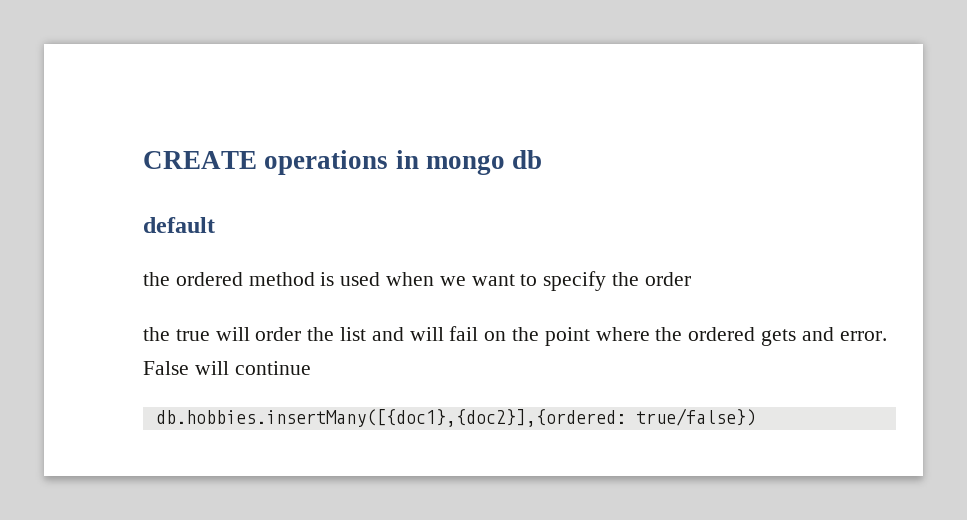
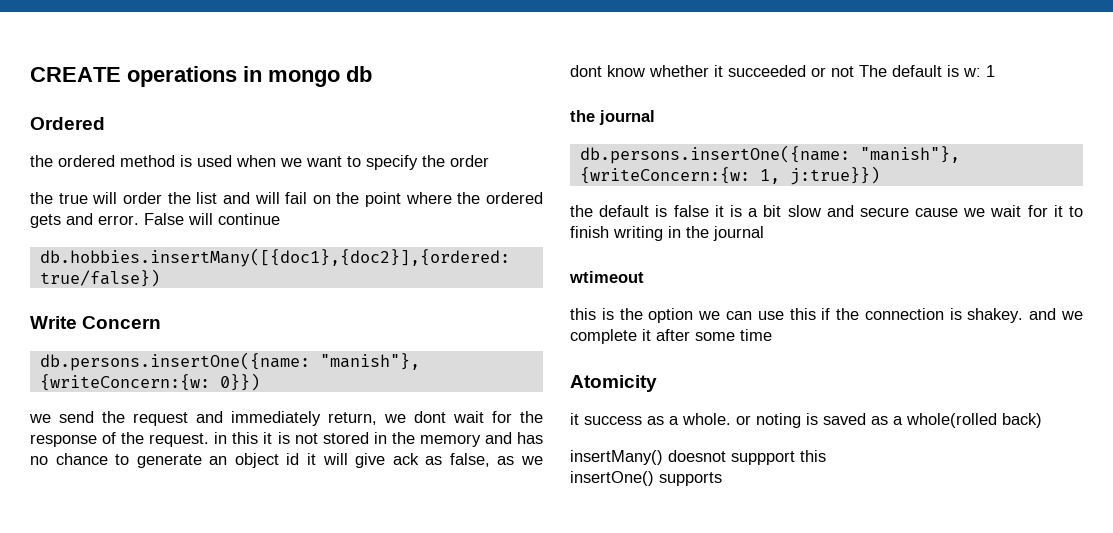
[143,217,215,233] default -> [30,117,105,130] Ordered
(756, 417) none -> [30,316,162,329] [39,352,420,371] [39,373,260,391] [29,411,543,426] [30,432,543,447] [30,453,543,468] [570,65,995,77] [570,110,655,125] [579,145,960,164] [579,166,880,185] [570,205,1083,217] [570,226,764,241] [569,271,644,283] [570,308,1083,323] [570,329,772,344] [570,375,657,392] [570,413,1042,428] [570,450,826,465] [570,471,722,486] // Write Concern // db.persons.insertOne({name: "manish"}, {writeConcern:{w: 0}}) // we send the request and immediately return, we dont wait for the response of the request. in this it is not stored in the memory and has no chance to generate an object id it will give ack as false, as we dont know whether it succeeded or not The default is w: 1 // the journal // db.persons.insertOne({name: "manish"}, {writeConcern:{w: 1, j:true}}) // the default is false it is a bit slow and secure cause we wait for it to finish writing in the journal // wtimeout // this is the option we can use this if the connection is shakey. and we complete it after some time // Atomicity // it success as a whole. or noting is saved as a whole(rolled back) // insertMany() doesnot suppport this // insertOne() supports

